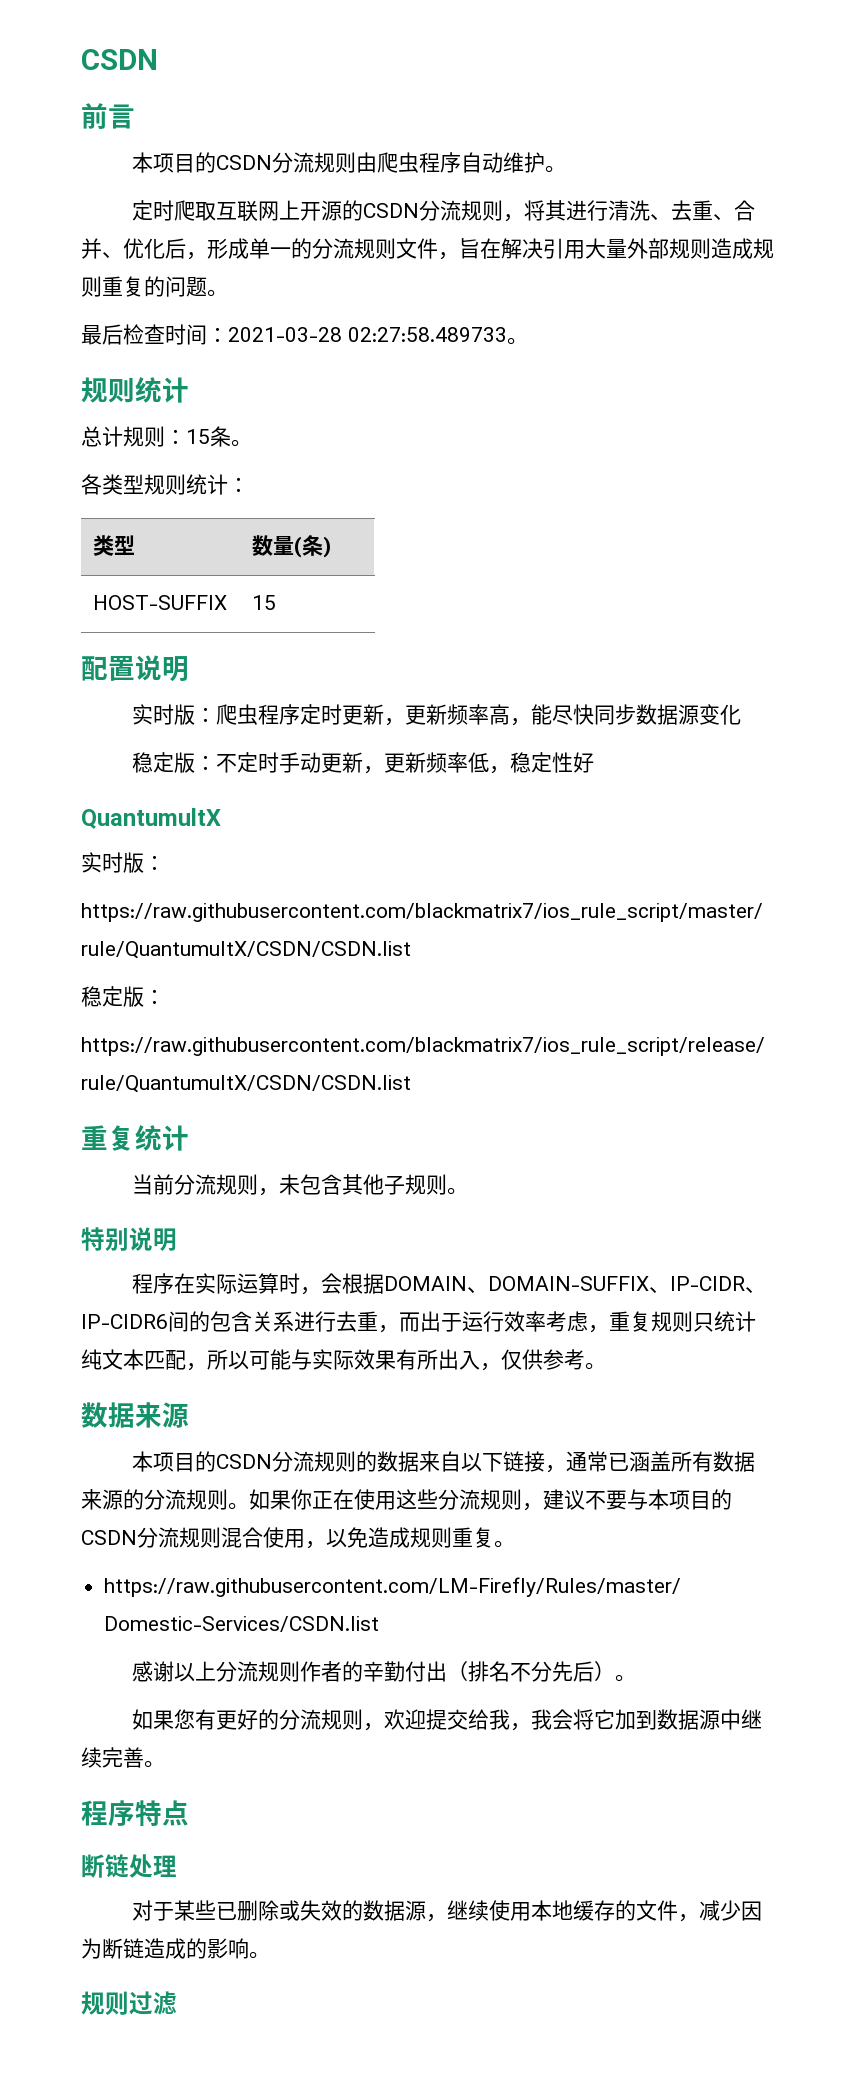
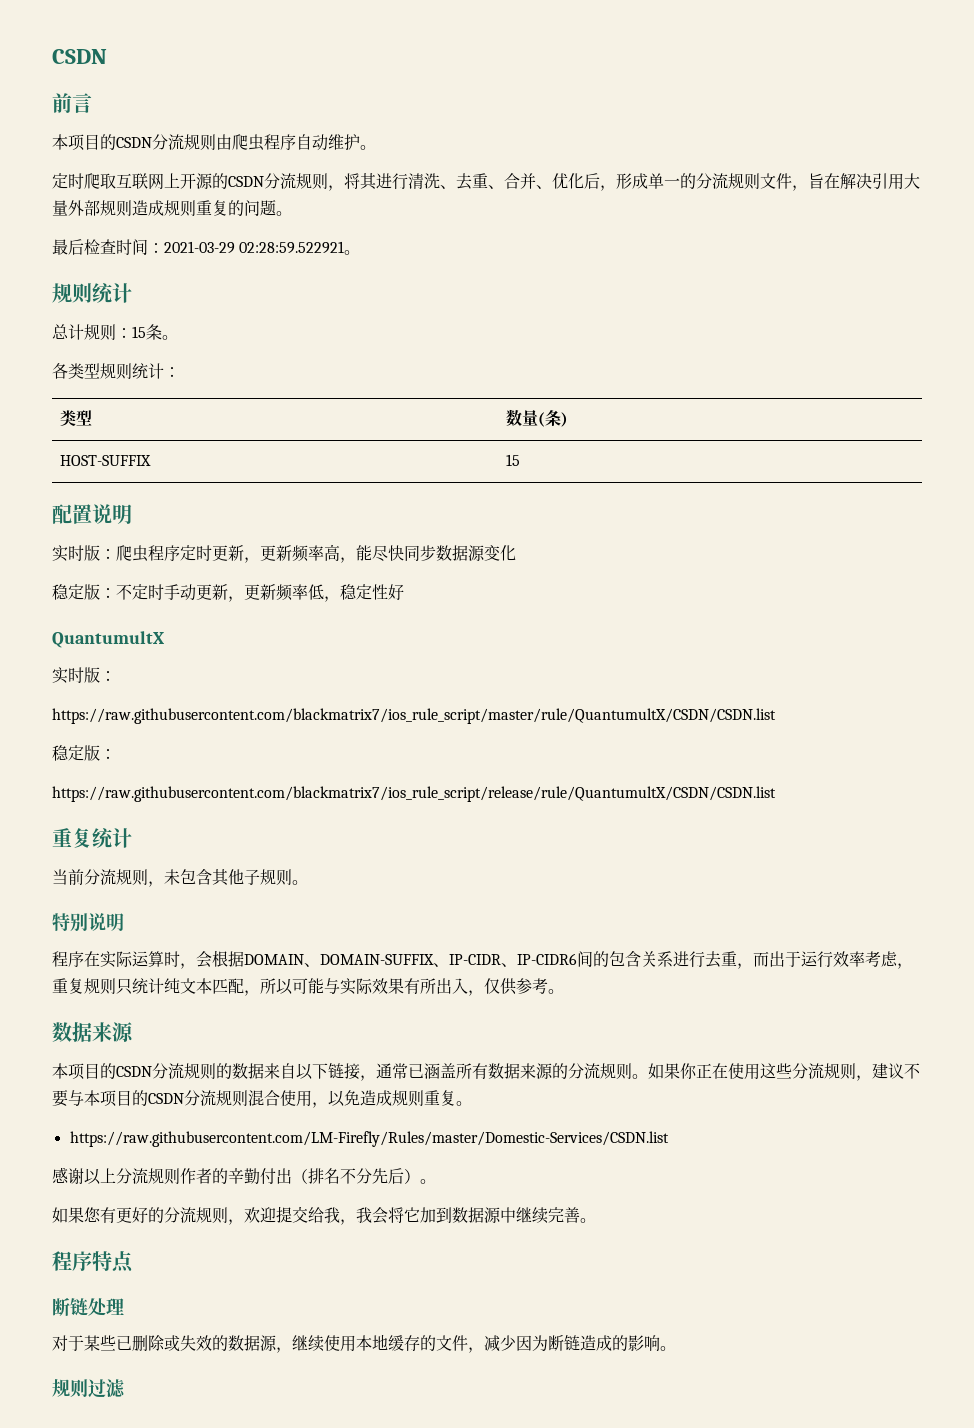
[228,327,507,342] 2021-03-28 02:27:58.489733 -> [164,241,345,254] 2021-03-29 02:28:59.522921

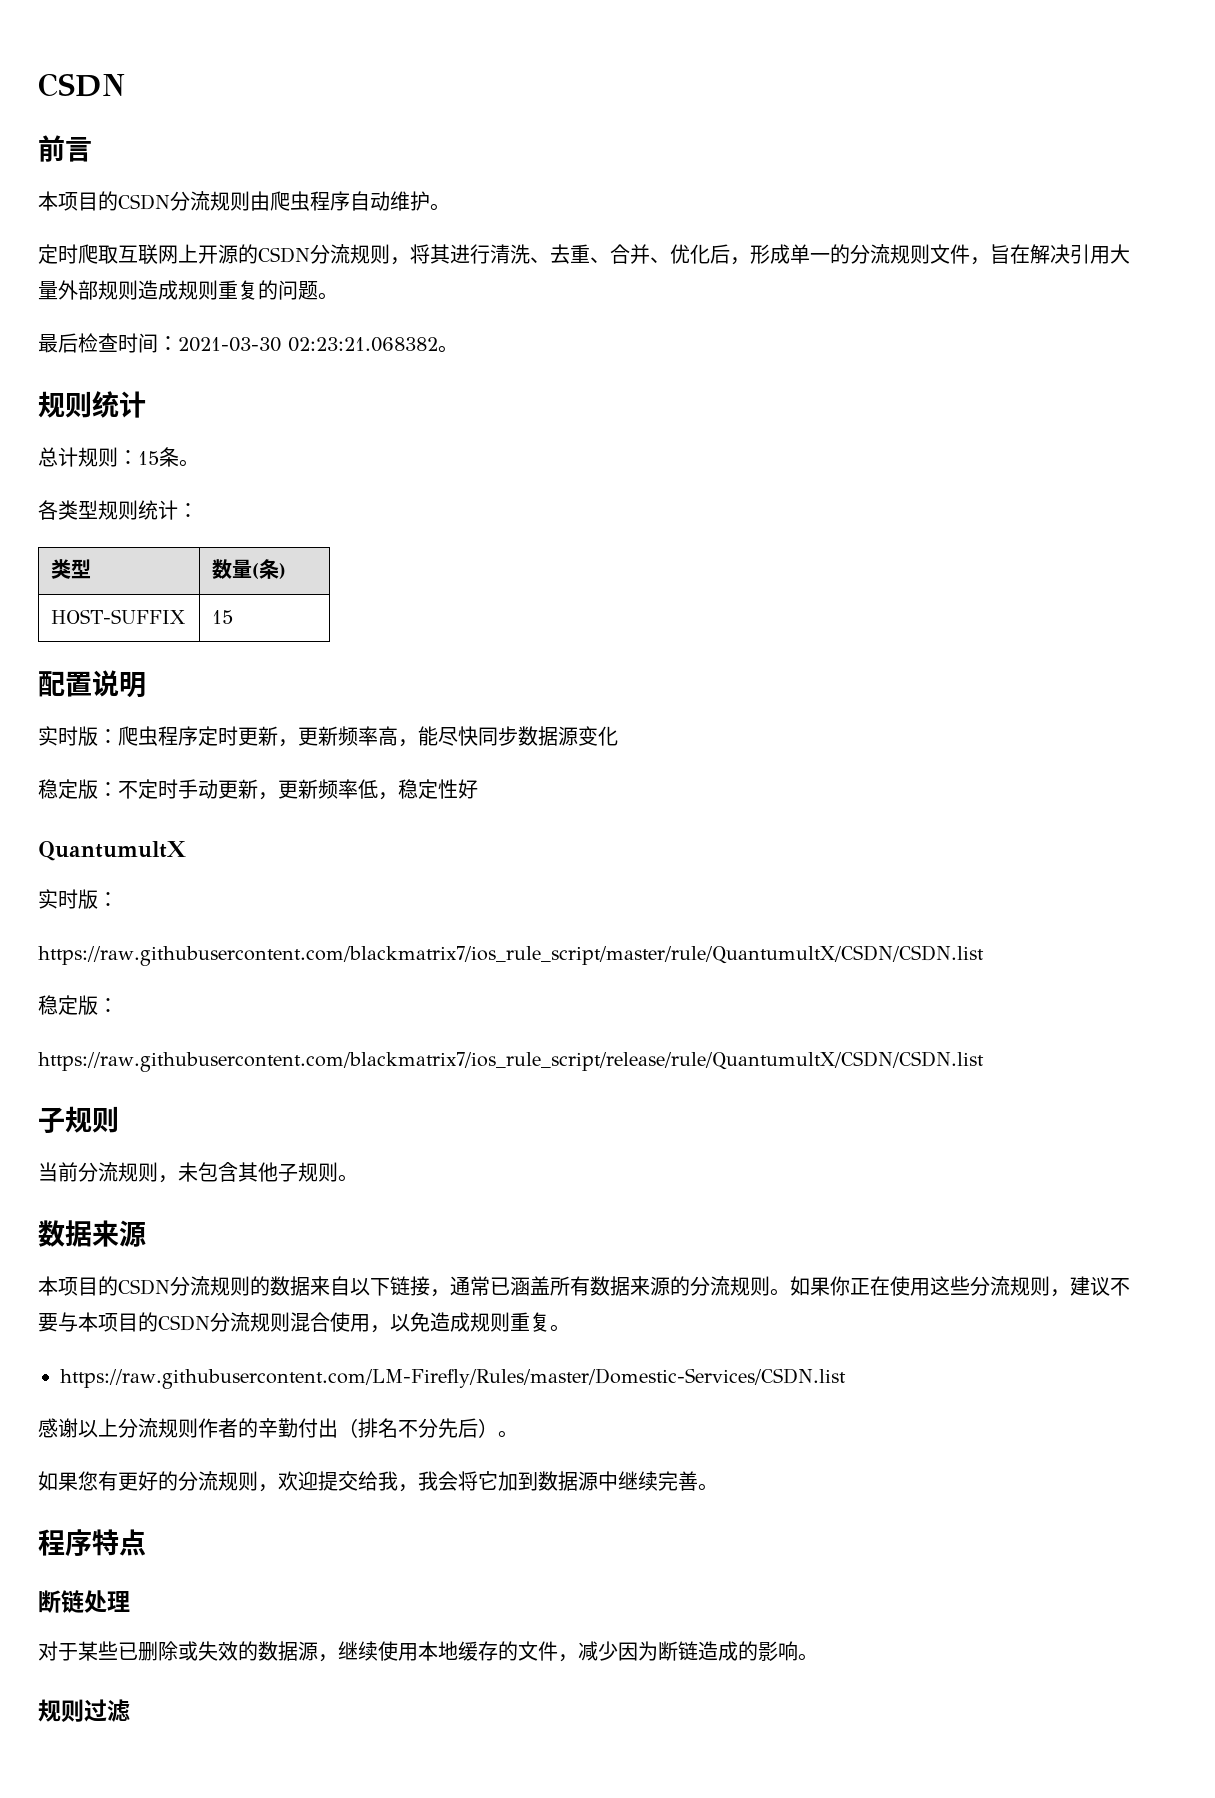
[164,241,345,254] 2021-03-29 02:28:59.522921 -> [178,337,438,352] 2021-03-30 02:23:21.068382
[52,828,132,848] 重复统计 -> [38,1106,119,1134] 子规则
[52,913,124,932] [52,950,913,969] [52,978,564,996] // 特别说明 // 程序在实际运算时，会根据DOMAIN、DOMAIN-SUFFIX、IP-CIDR、IP-CIDR6间的包含关系进行去重，而出于运行效率考虑，重复规则只统计纯文本匹配，所以可能与实际效果有所出入，仅供参考。 -> (358, 1178) none

